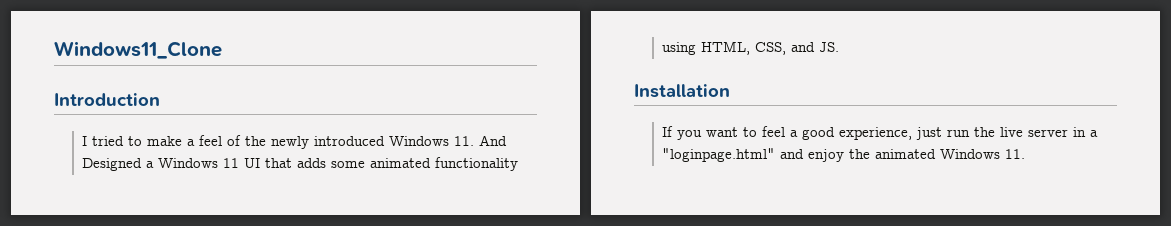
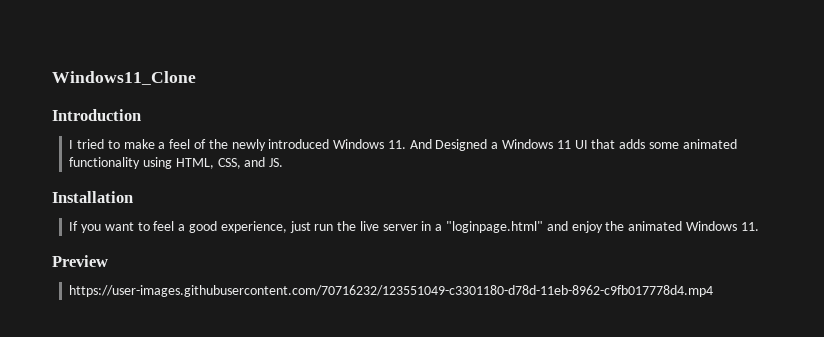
(1026, 154) none -> [52,255,108,267] [69,285,714,297] // Preview // https://user-images.githubusercontent.com/70716232/123551049-c3301180-d78d-11eb-8962-c9fb017778d4.mp4

